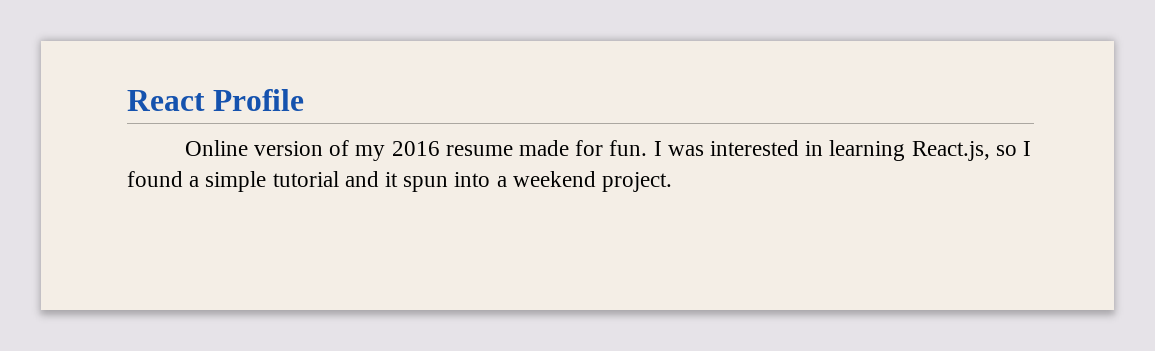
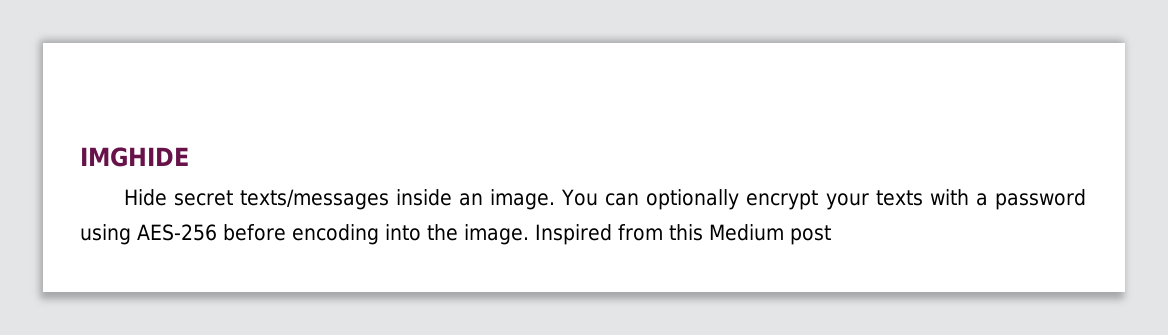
[127,89,304,111] [184,140,1032,161] [127,171,673,192] React Profile // Online version of my 2016 resume made for fun. I was interested in learning React.js, so I found a simple tutorial and it spun into a weekend project. -> [80,147,189,167] [123,189,1087,210] [80,224,831,245] IMGHIDE // Hide secret texts/messages inside an image. You can optionally encrypt your texts with a password using AES-256 before encoding into the image. Inspired from this Medium post

